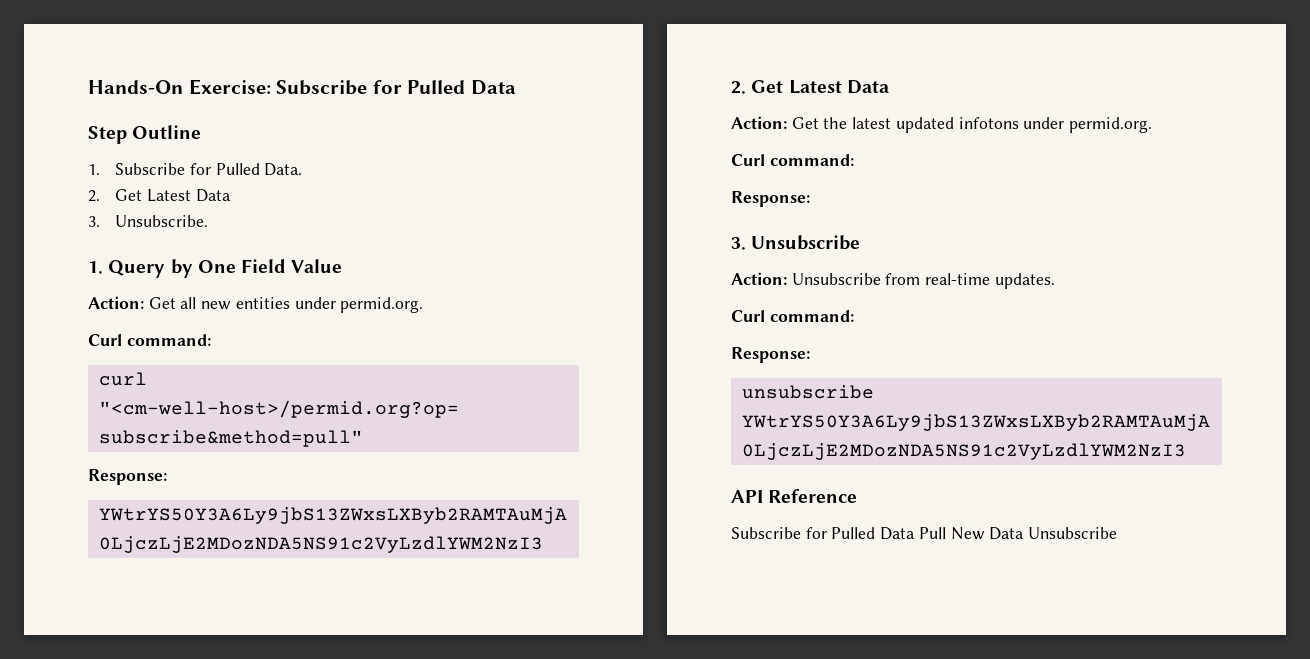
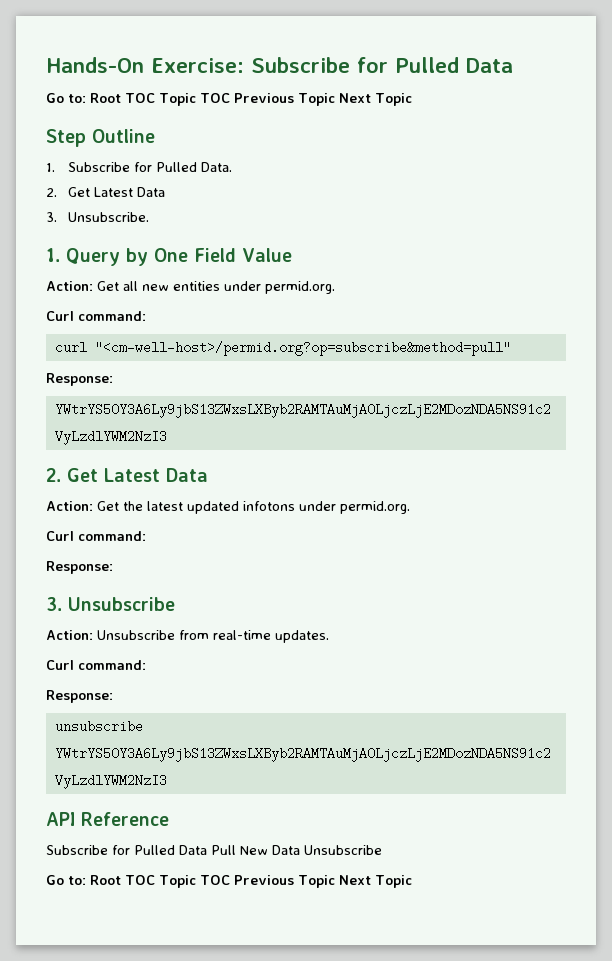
(516, 87) none -> [46,93,412,106] // Go to: Root TOC Topic TOC Previous Topic Next Topic
(1118, 533) none -> [46,875,412,888] // Go to: Root TOC Topic TOC Previous Topic Next Topic

